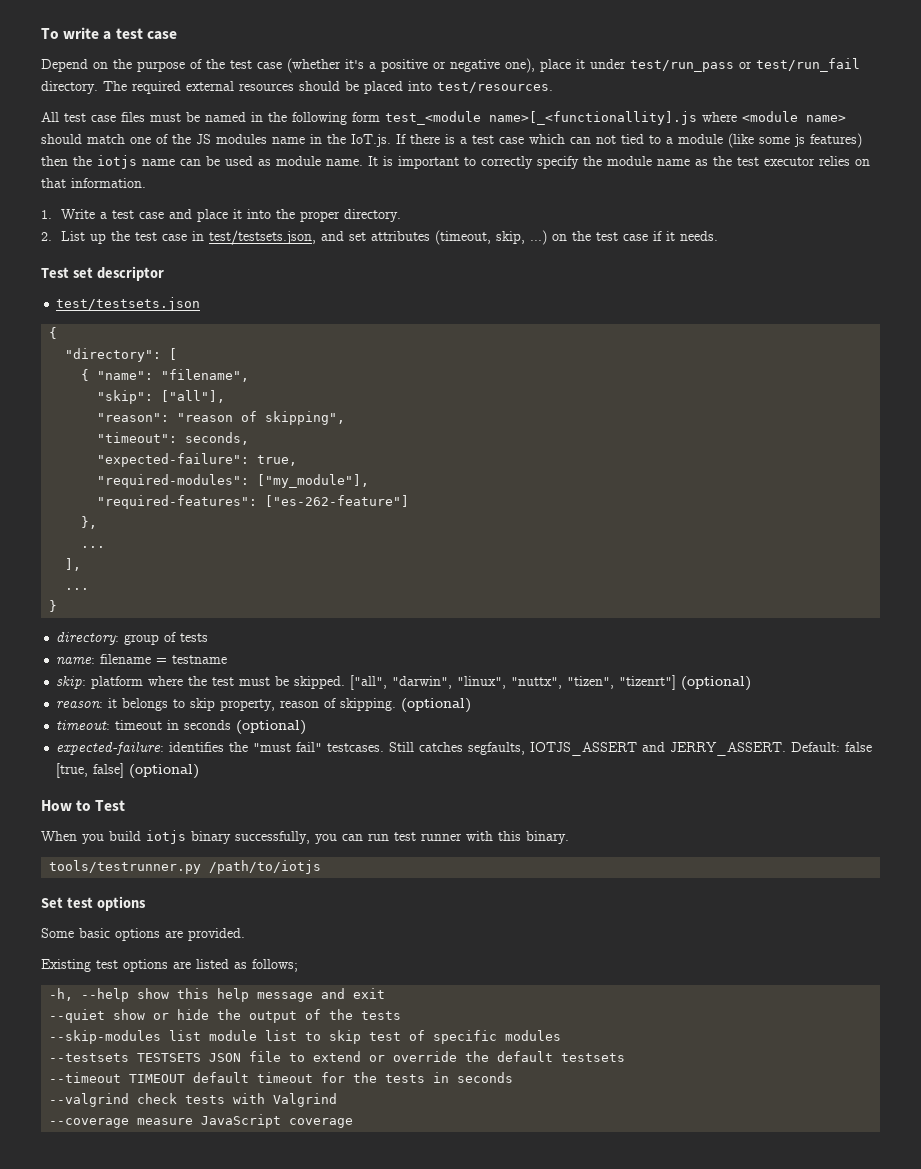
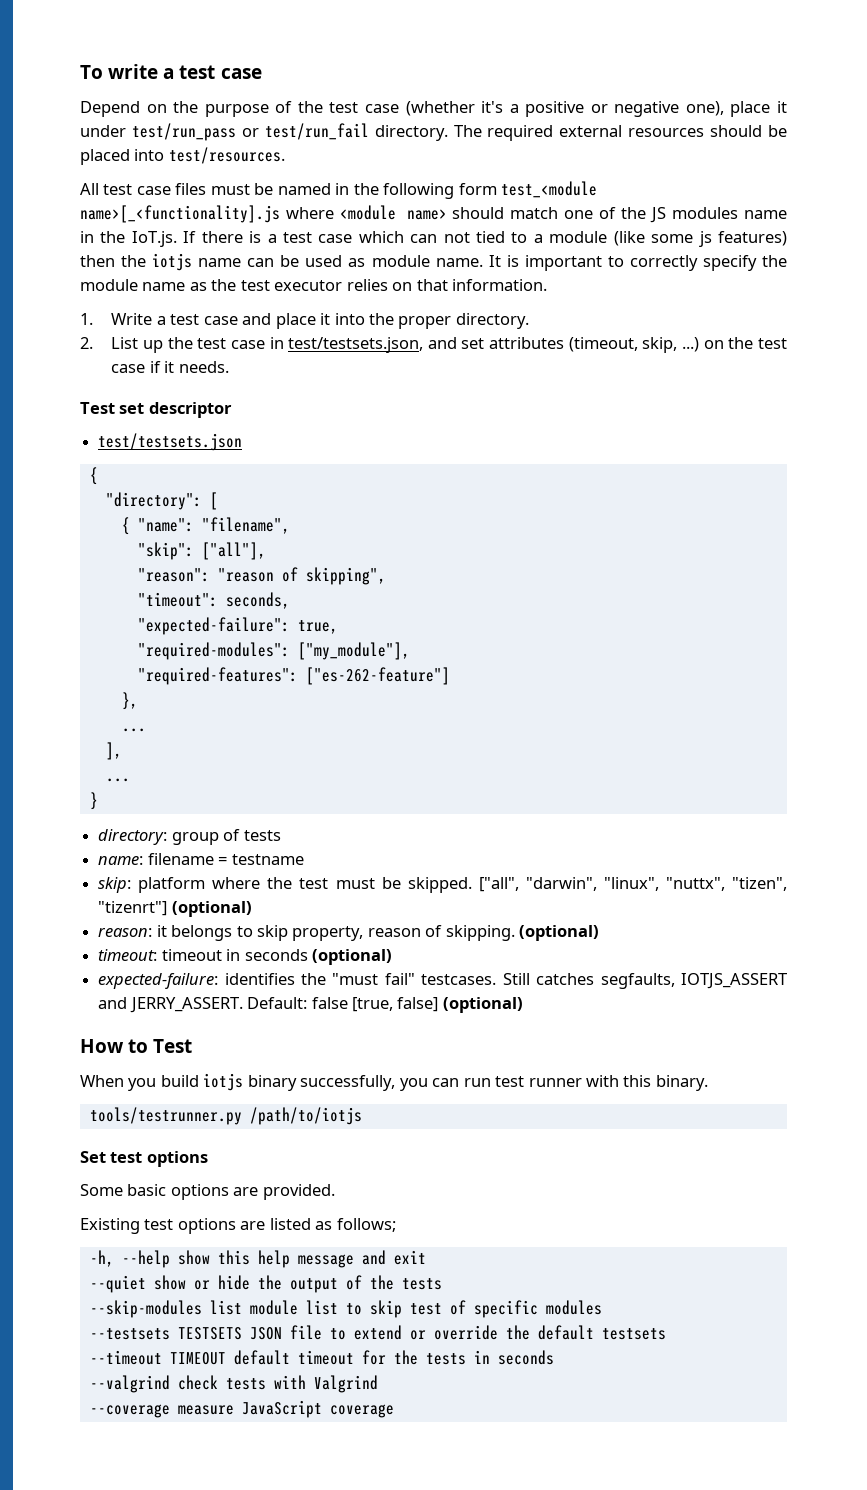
[489,111,697,125] name>[_<functionallity].js -> [80,205,280,223] name>[_<functionality].js

